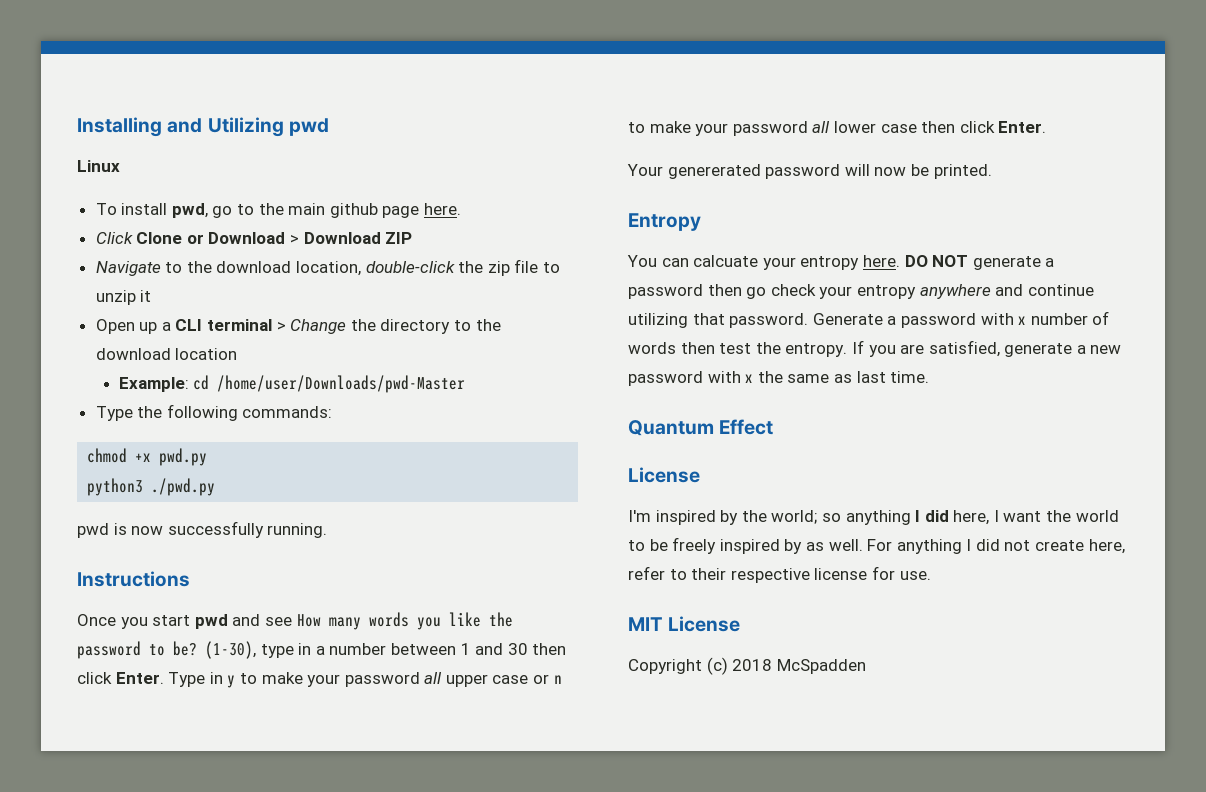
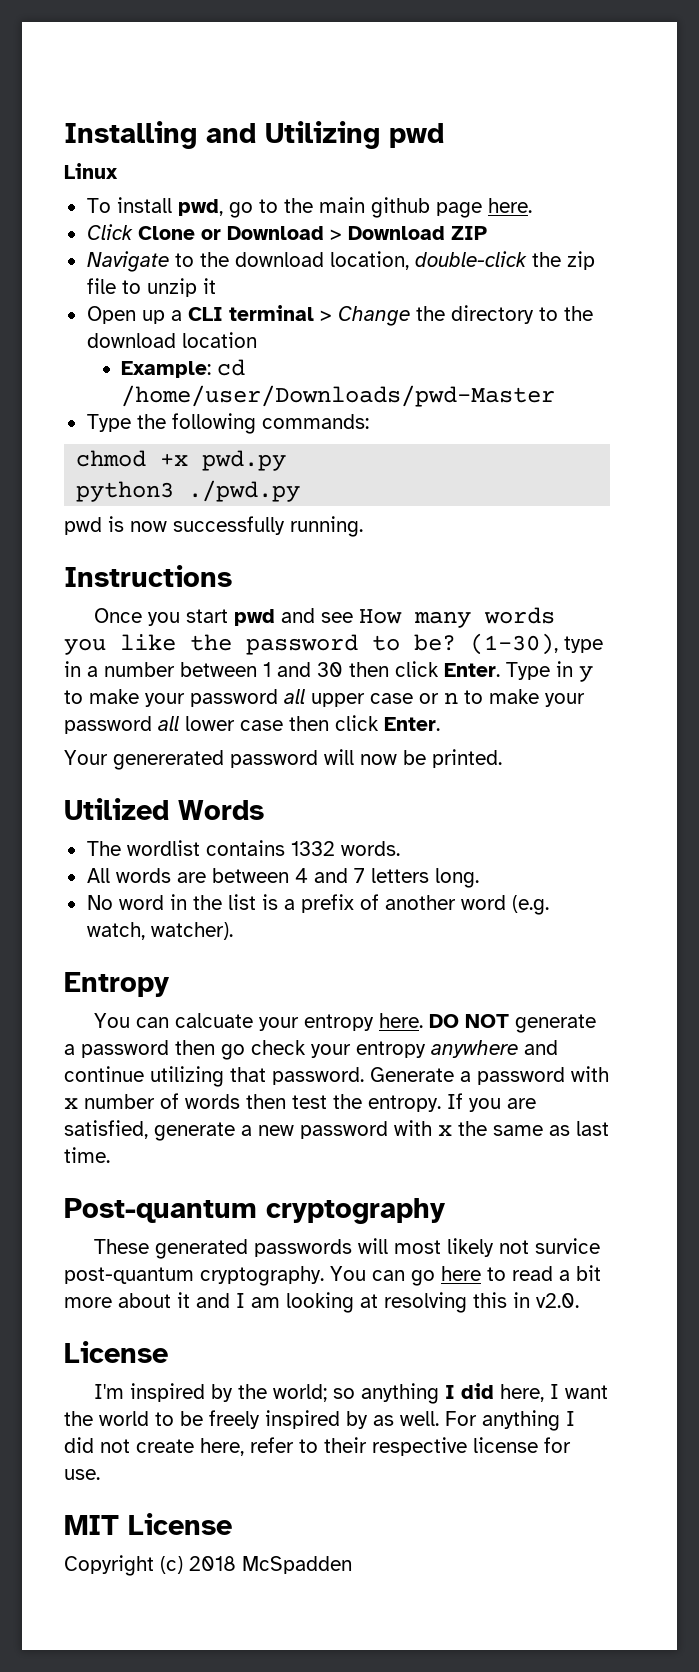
(992, 171) none -> [64,798,264,820] [86,840,400,856] [86,868,479,888] [86,894,549,915] [86,922,233,940] // Utilized Words // The wordlist contains 1332 words. // All words are between 4 and 7 letters long. // No word in the list is a prefix of another word (e.g. watch, watcher).
[628,419,774,436] Quantum Effect -> [64,1198,446,1224] [93,1238,600,1259] [64,1265,601,1286] [64,1292,579,1313] Post-quantum cryptography // These generated passwords will most likely not survice post-quantum cryptography. You can go here to read a bit more about it and I am looking at resolving this in v2.0.

